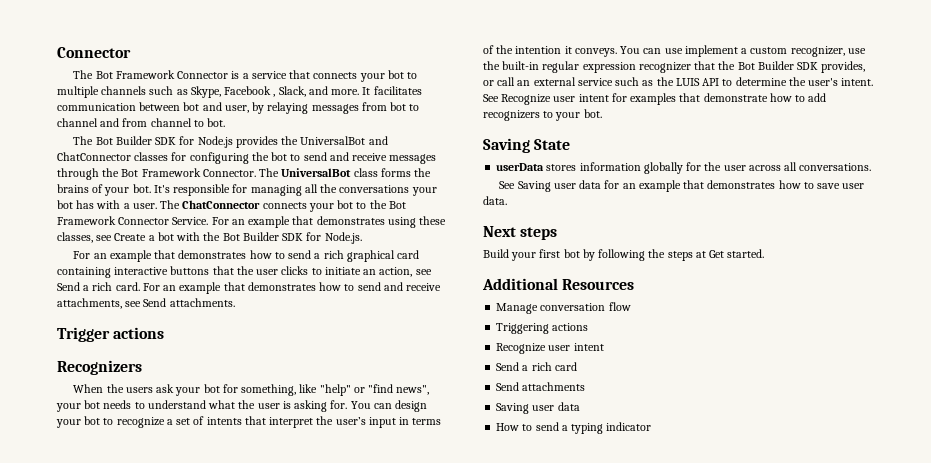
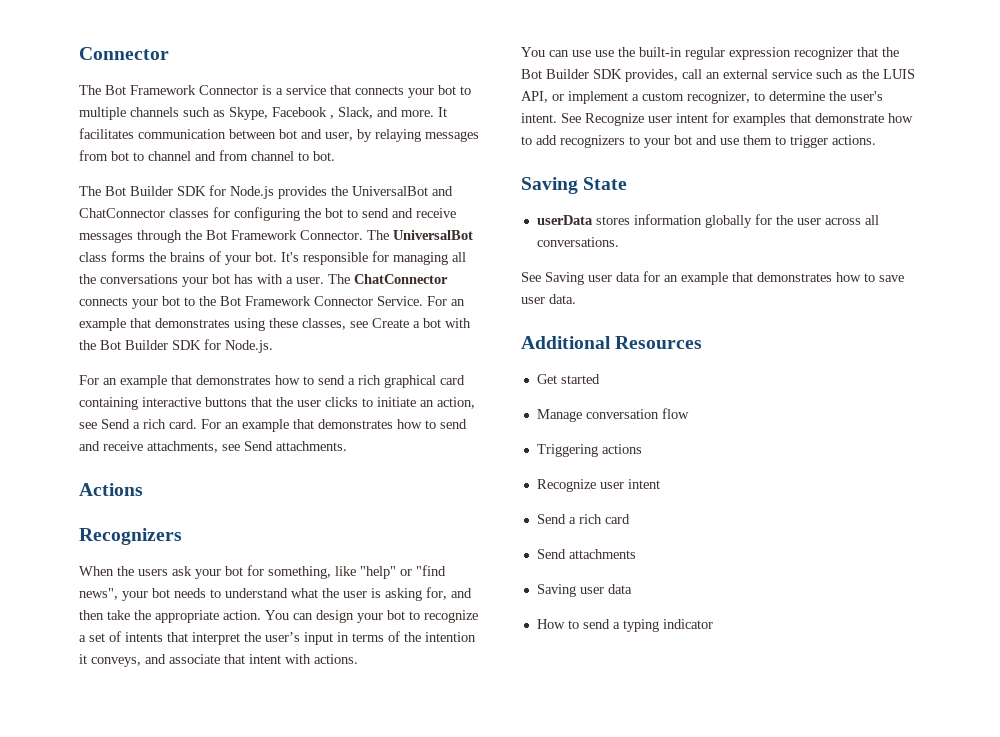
[57,327,165,342] Trigger actions -> [79,483,143,496] Actions
[330,400,348,409] for. -> [426,587,472,600] [79,610,261,623] for, and then take the appropriate action.
[574,45,845,57] conveys. You can use implement a custom recognizer, -> [91,654,358,667] [521,47,591,57] conveys, and associate that intent with actions. // You can use
[483,80,494,86] or -> (678, 75) none
[702,78,720,86] API -> [521,91,750,104] API, or implement a custom recognizer,
[583,109,602,118] bot. -> [674,135,876,148] bot and use them to trigger actions.
[483,226,558,240] [483,249,765,261] // Next steps // Build your first bot by following the steps at Get started. -> (576, 299) none
(635, 284) none -> [536,374,600,384] // Get started

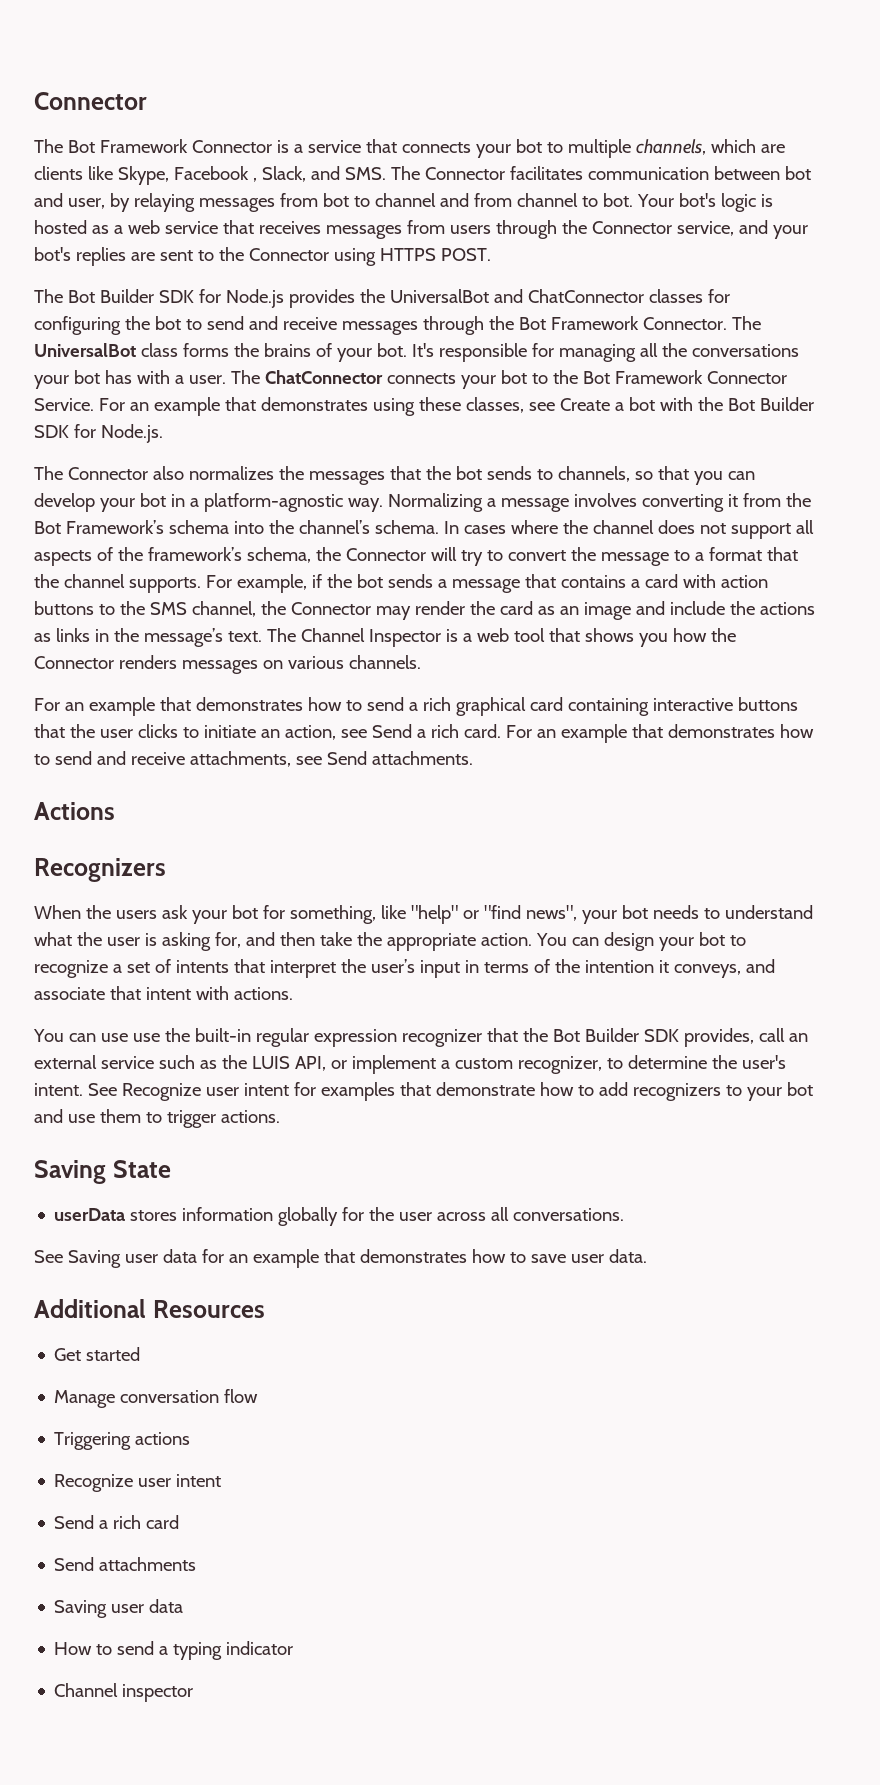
[130,107,225,117] channels such as -> [635,139,785,155] [34,166,113,180] channels, which are clients like
[401,107,447,117] more. It -> [344,166,505,180] SMS. The Connector
(335, 156) none -> [636,193,773,212] [34,220,808,239] [34,247,491,266] Your bot's logic is hosted as a web service that receives messages from users through the Connector service, and your bot's replies are sent to the Connector using HTTPS POST.
(273, 346) none -> [34,466,755,485] [34,493,811,512] [34,520,814,539] [34,547,798,566] [34,574,768,593] [34,601,815,620] [34,628,736,647] [34,655,421,674] // The Connector also normalizes the messages that the bot sends to channels, so that you can develop your bot in a platform-agnostic way. Normalizing a message involves converting it from the Bot Framework’s schema into the channel’s schema. In cases where the channel does not support all aspects of the framework’s schema, the Connector will try to convert the message to a format that the channel supports. For example, if the bot sends a message that contains a card with action buttons to the SMS channel, the Connector may render the card as an image and include the actions as links in the message’s text. The Channel Inspector is a web tool that shows you how the Connector renders messages on various channels.
(713, 624) none -> [54,1683,194,1702] // Channel inspector

